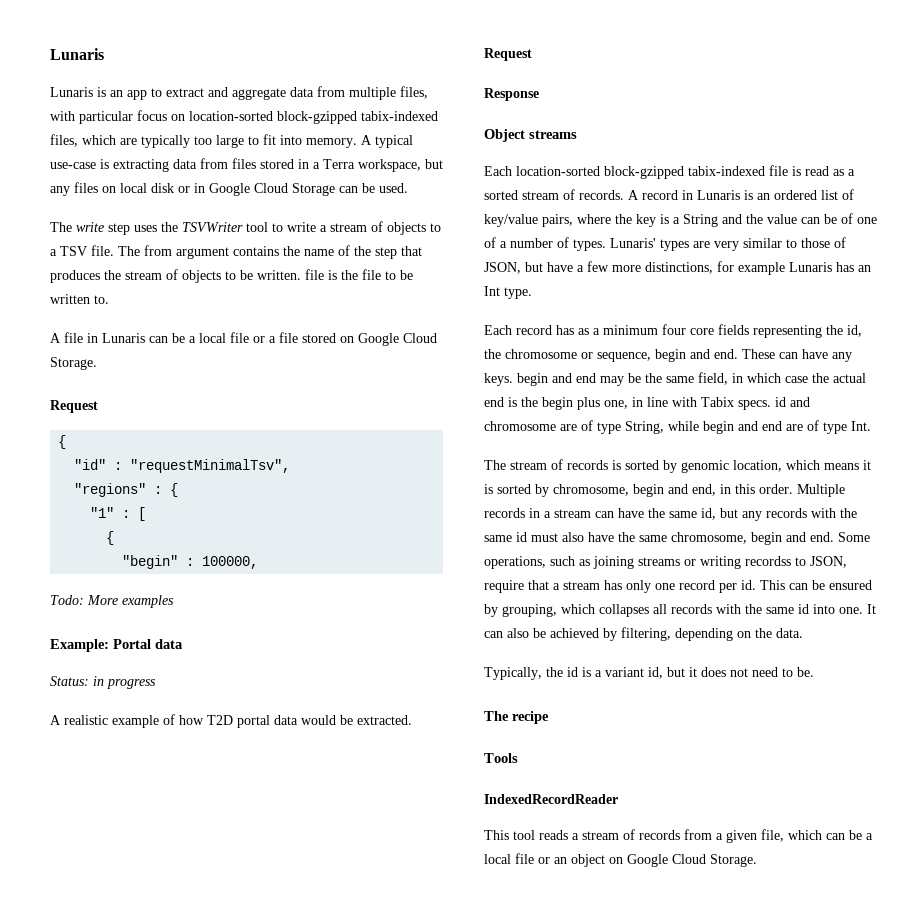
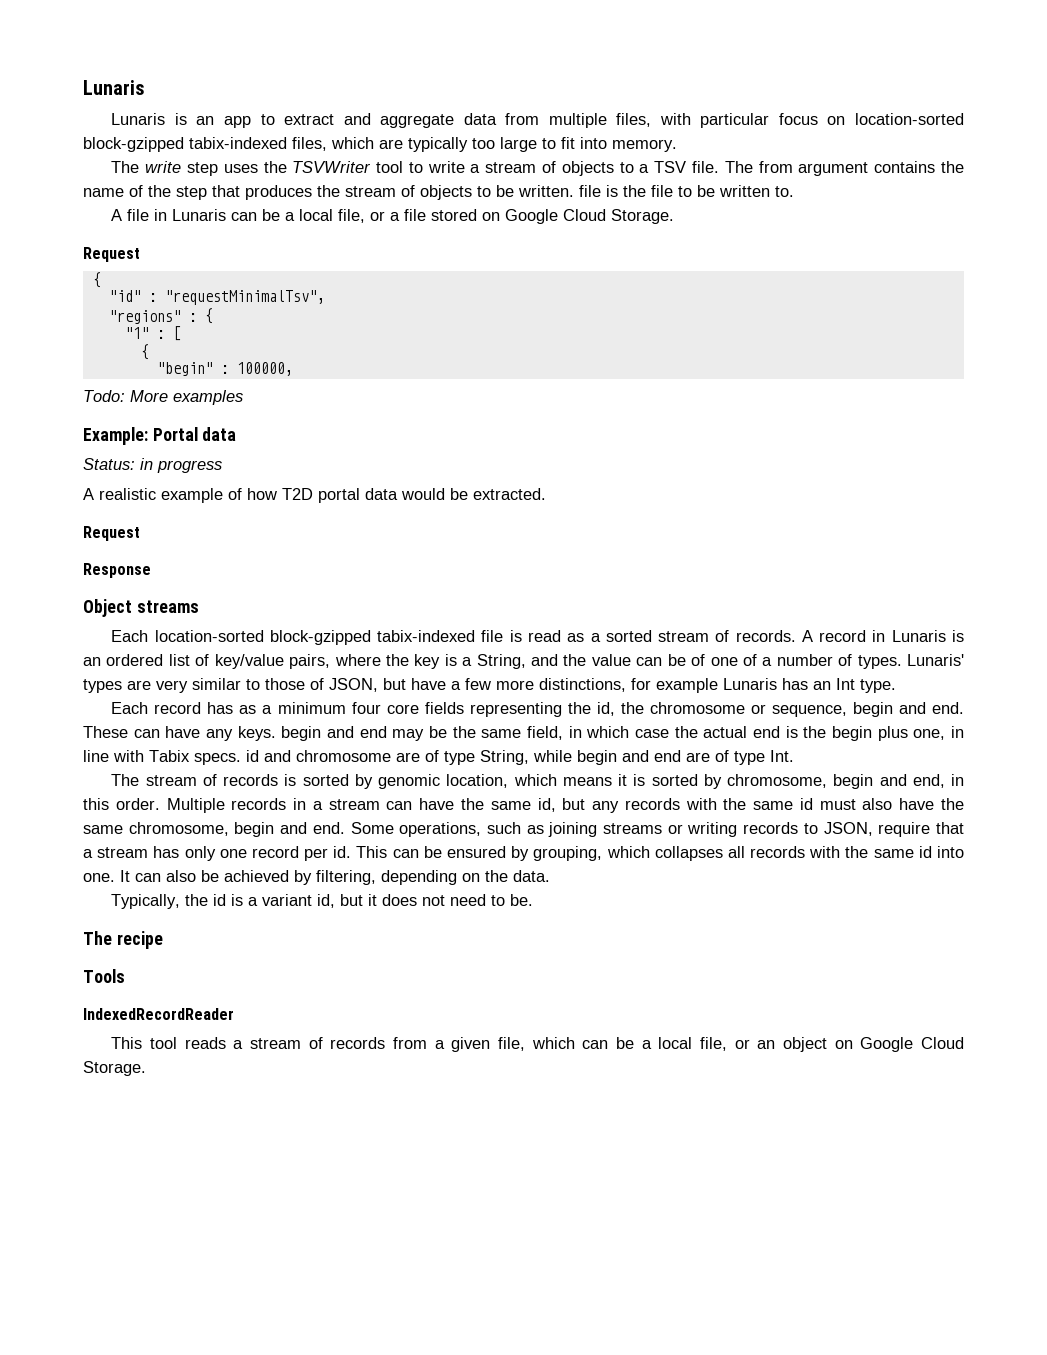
[361,135,413,148] [50,158,443,172] [50,182,408,196] A typical use-case is extracting data from files stored in a Terra workspace, but any files on local disk or in Google Cloud Storage can be used. -> (677, 145) none
[230,332,249,343] file -> [338,209,366,223] file,
[683,214,718,227] String -> [476,654,526,669] String,
[745,556,791,566] recordss -> [743,822,799,834] records
[515,853,534,864] file -> [700,1037,728,1051] file,

